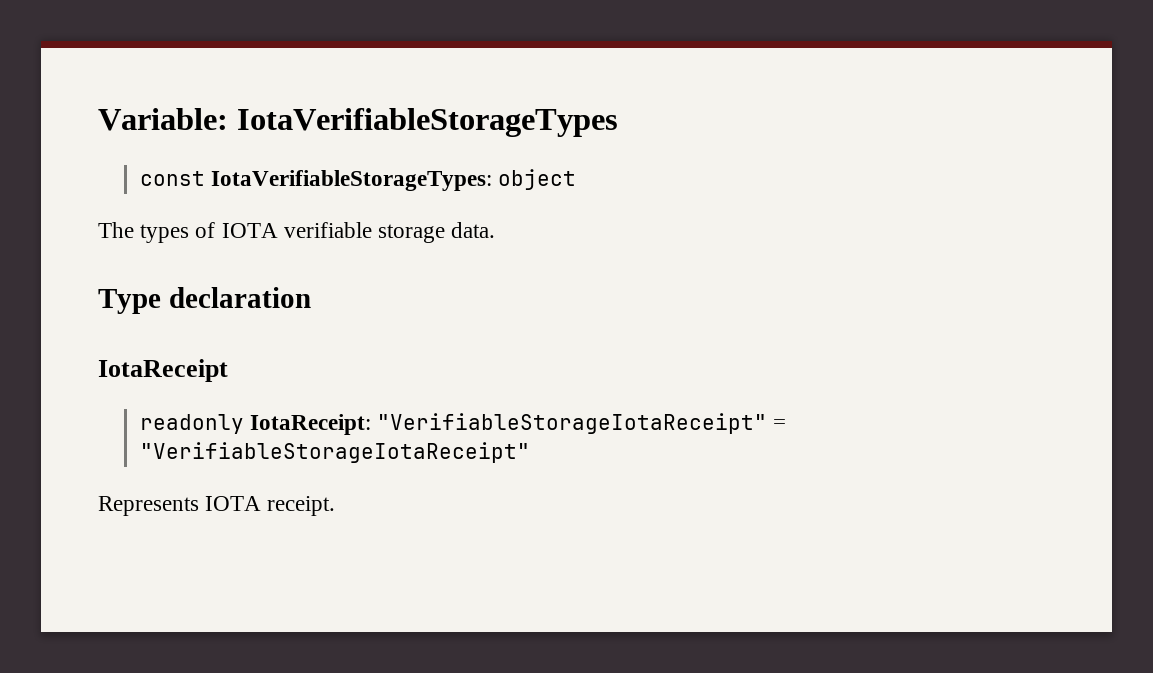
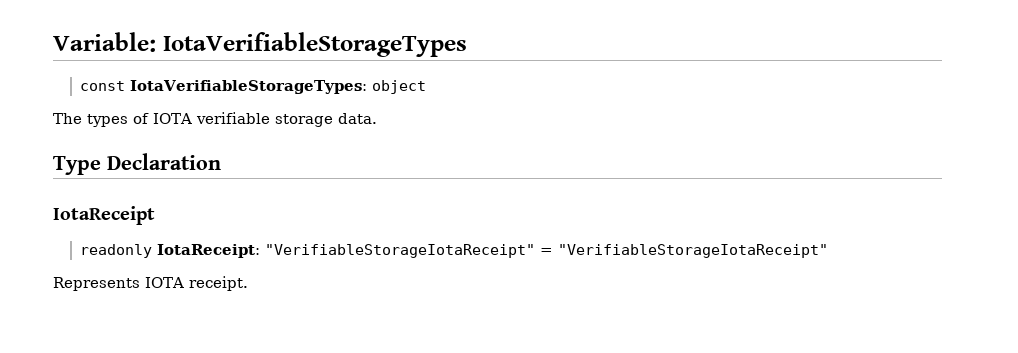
[168,287,311,308] declaration -> [107,153,221,170] Declaration

